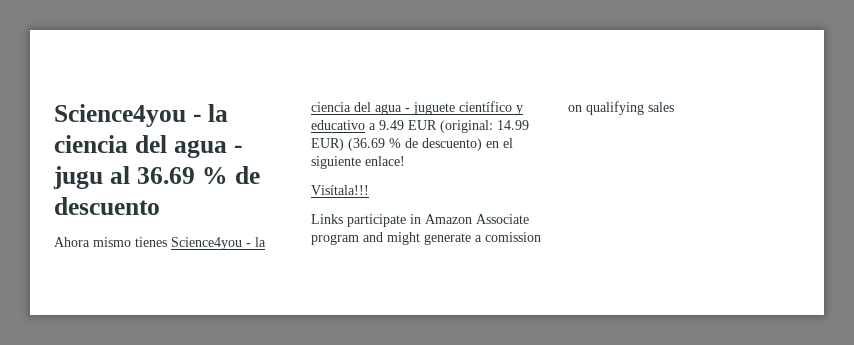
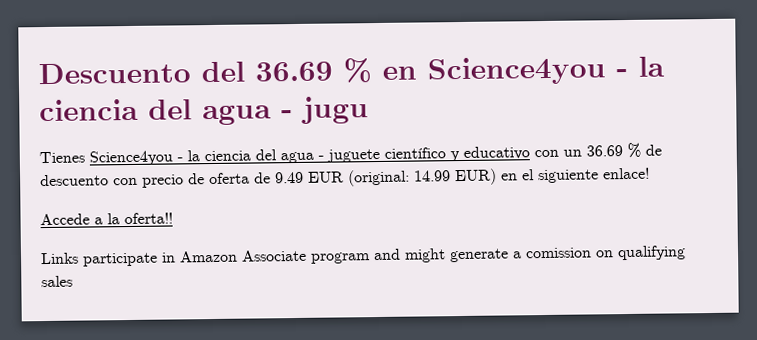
(54, 115) none -> [38,58,417,85] Descuento del 36.69 % en
[109,166,260,184] [54,197,160,215] [54,237,167,247] al 36.69 % de descuento // Ahora mismo tienes -> [39,151,85,164] // Tienes
[369,123,376,130] a -> [534,142,662,158] [40,172,271,188] con un 36.69 % de descuento con precio de oferta de
[348,138,482,151] (36.69 % de descuento) -> (497, 177) none
[311,185,369,195] Visítala!!! -> [40,212,173,226] Accede a la oferta!!

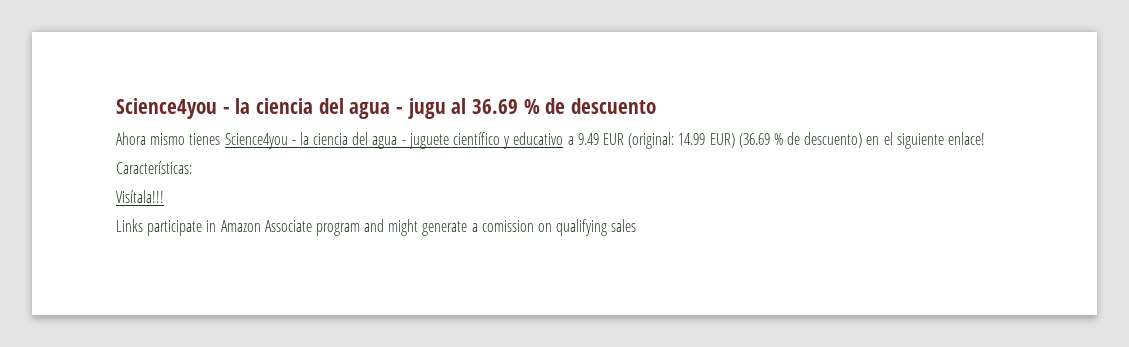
[38,58,417,85] Descuento del 36.69 % en -> (116, 108) none
[39,151,85,164] // Tienes -> [451,98,657,114] [116,132,221,145] al 36.69 % de descuento // Ahora mismo tienes
[534,142,662,158] [40,172,271,188] con un 36.69 % de descuento con precio de oferta de -> [567,136,574,145] a
(497, 177) none -> [738,132,863,148] (36.69 % de descuento)
[40,212,173,226] Accede a la oferta!! -> [116,161,192,174] [116,190,164,203] Características: // Visítala!!!

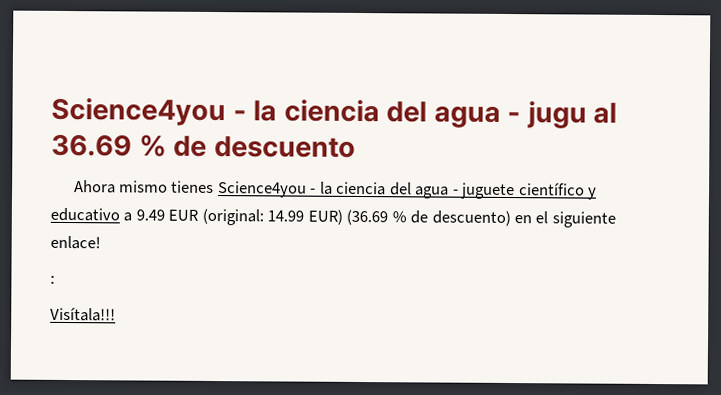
[116,161,192,174] Características: -> [50,275,55,284] :
[116,219,637,236] // Links participate in Amazon Associate program and might generate a comission on qualifying sales -> (116, 314) none

